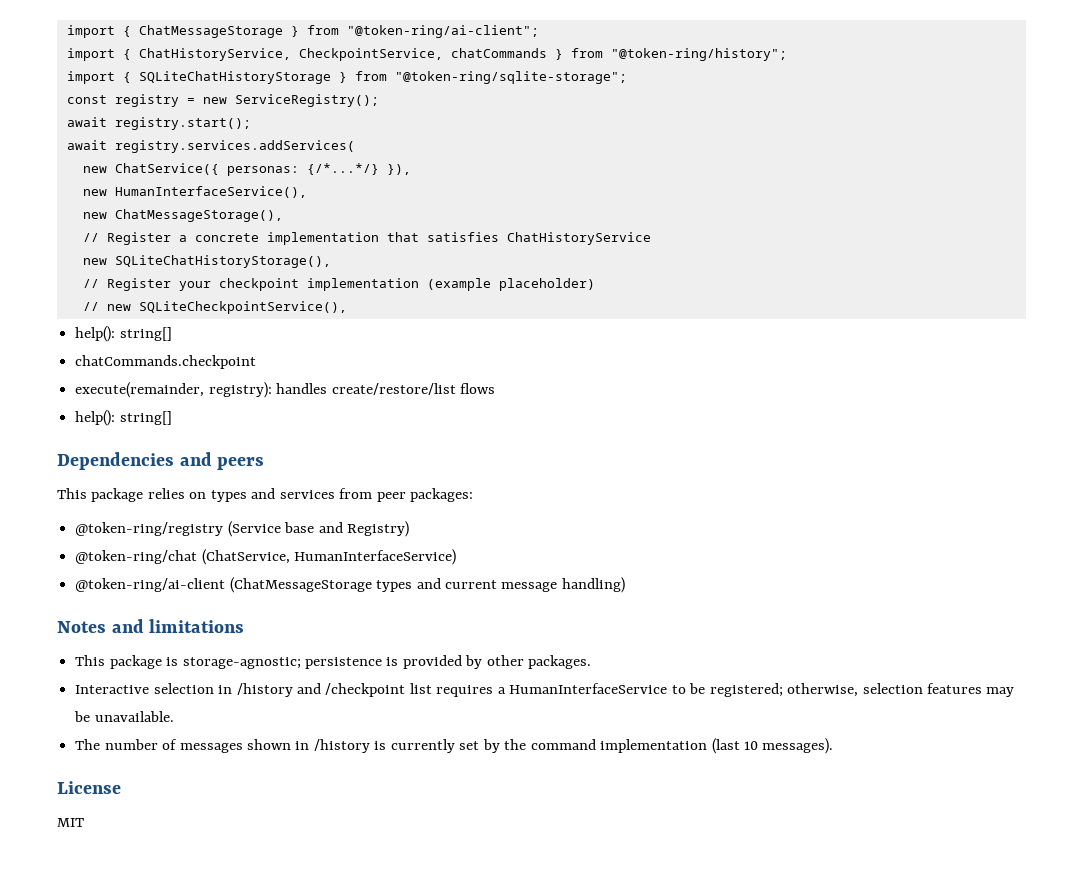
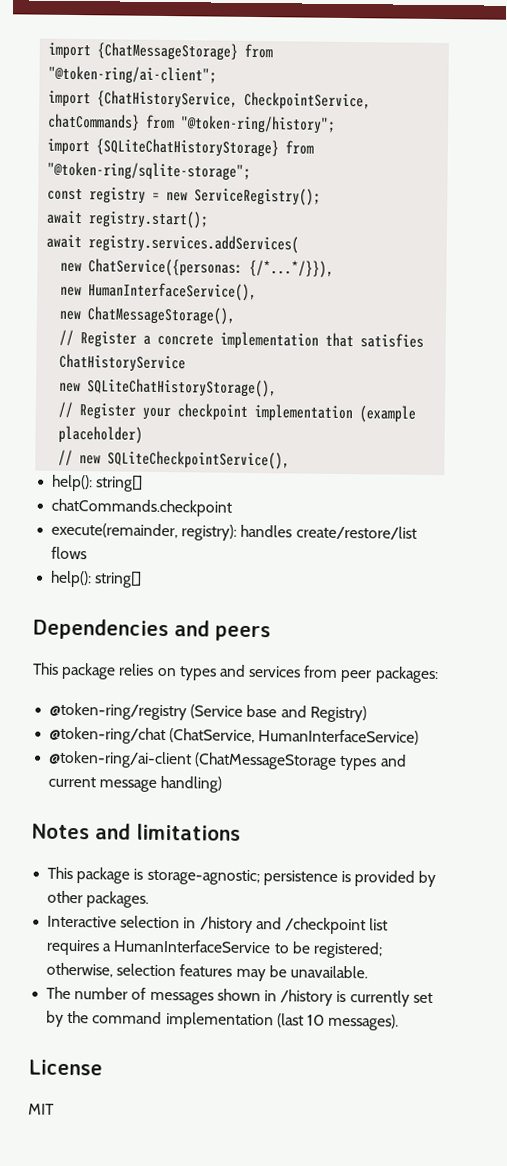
[66,25,299,38] import { ChatMessageStorage } -> [48,42,239,61] import {ChatMessageStorage}
[122,48,563,61] { ChatHistoryService, CheckpointService, chatCommands } -> [97,90,372,111] [47,113,141,131] {ChatHistoryService, CheckpointService, chatCommands}
[122,71,347,84] { SQLiteChatHistoryStorage } -> [96,138,280,158] {SQLiteChatHistoryStorage}
[114,163,411,176] ChatService({ personas: {/*...*/} }), -> [88,258,335,278] ChatService({personas: {/*...*/}}),

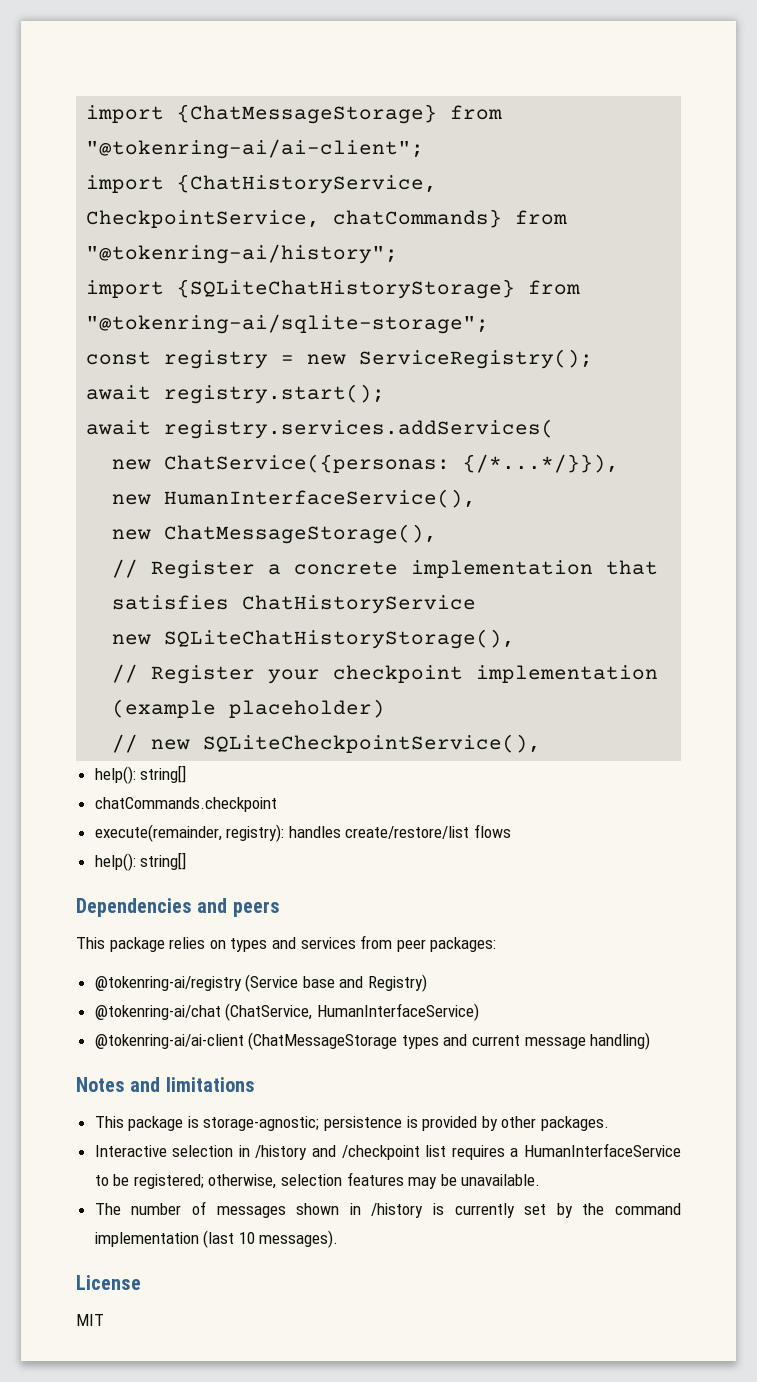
[48,65,218,85] "@token-ring/ai-client"; -> [86,139,425,159] "@tokenring-ai/ai-client";
[180,115,337,134] "@token-ring/history"; -> [86,244,399,264] "@tokenring-ai/history";
[47,161,252,181] "@token-ring/sqlite-storage"; -> [86,314,490,334] "@tokenring-ai/sqlite-storage";
[49,702,188,721] @token-ring/registry -> [94,976,242,991] @tokenring-ai/registry
[49,726,167,745] @token-ring/chat -> [94,1005,221,1020] @tokenring-ai/chat
[48,750,193,769] @token-ring/ai-client -> [94,1034,244,1049] @tokenring-ai/ai-client

